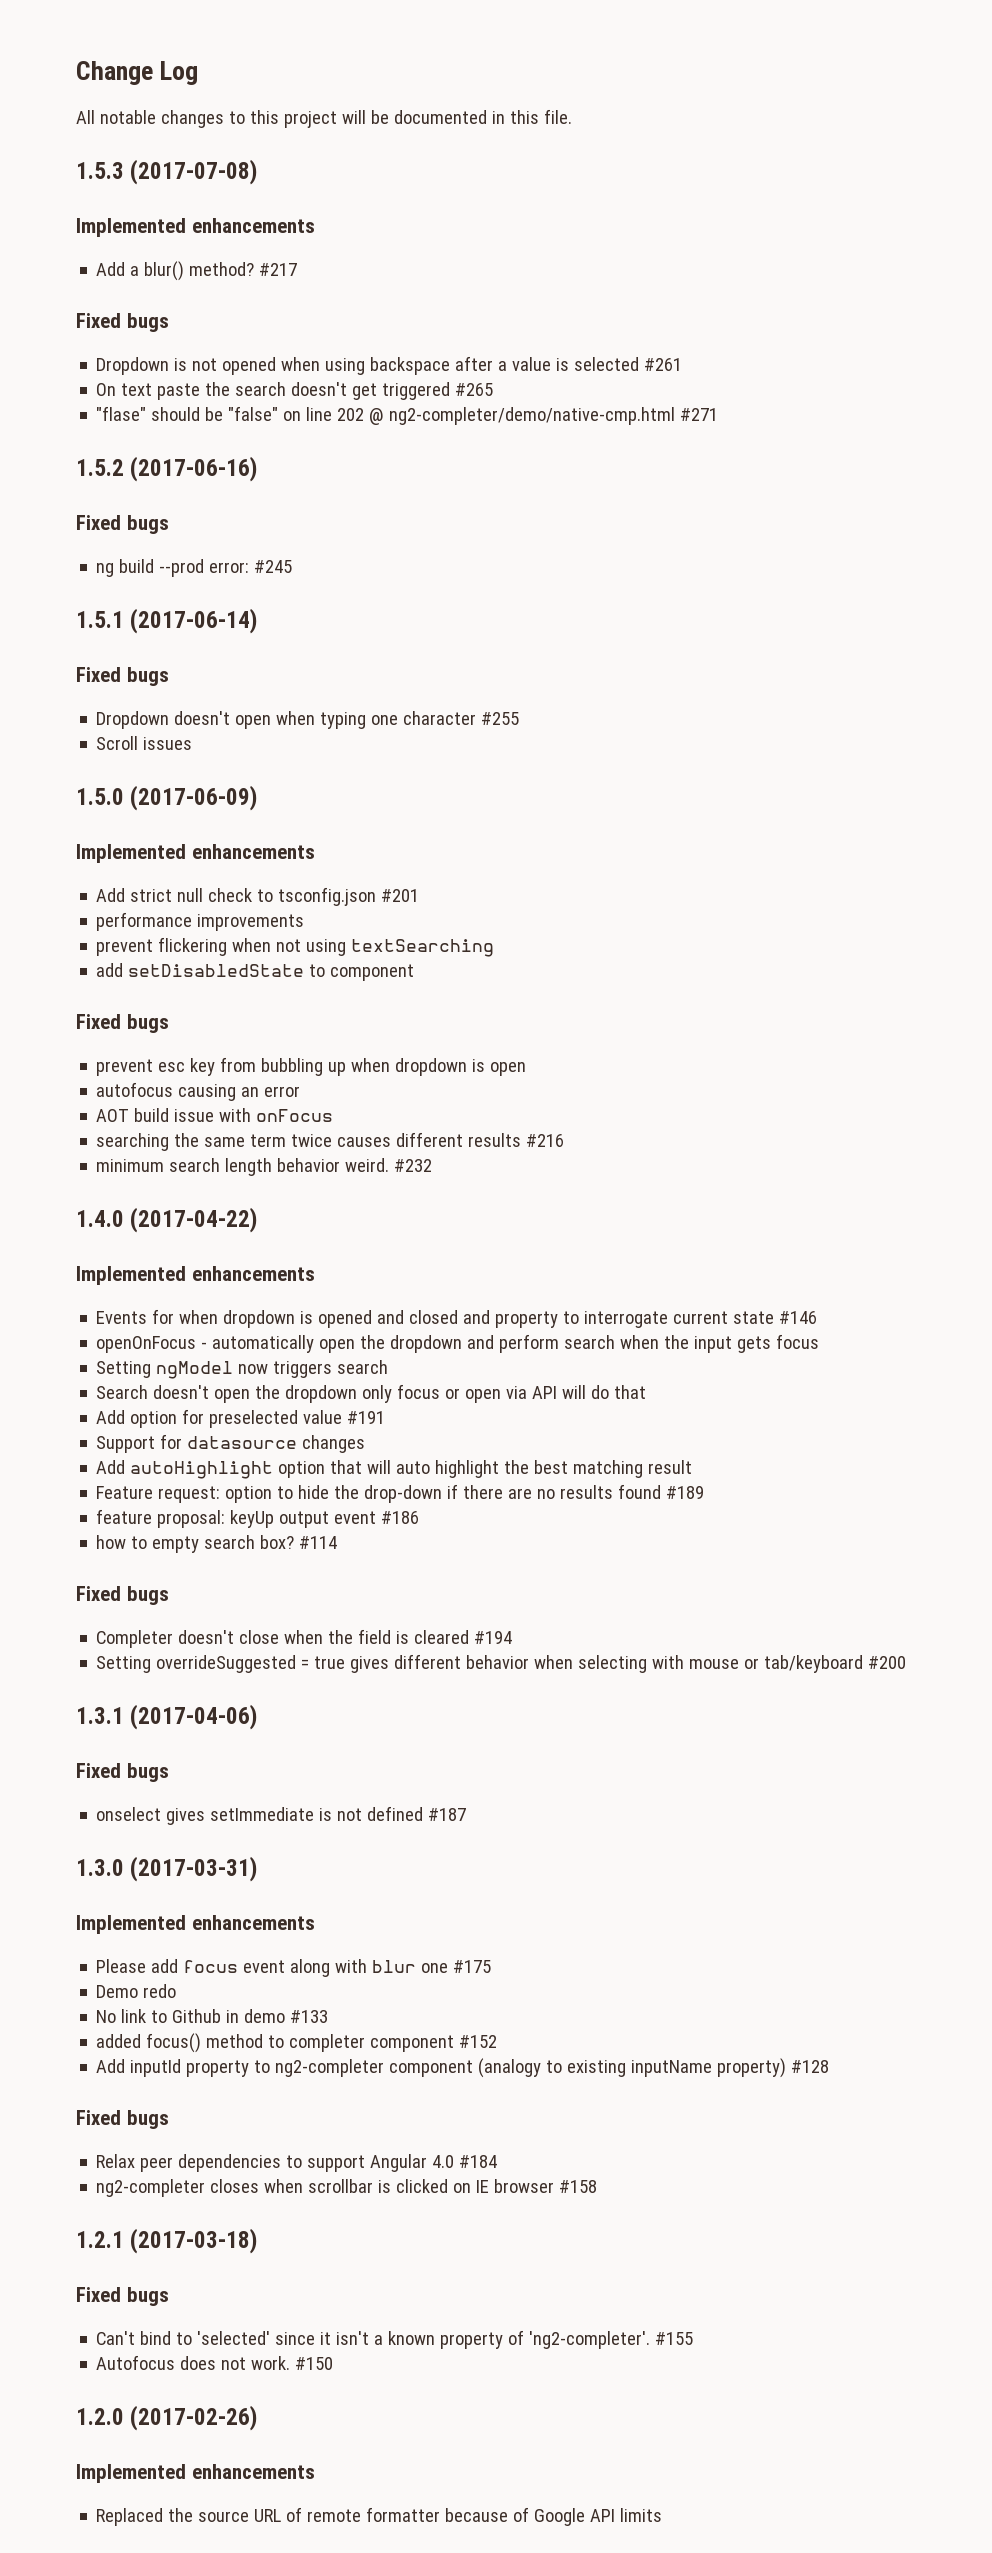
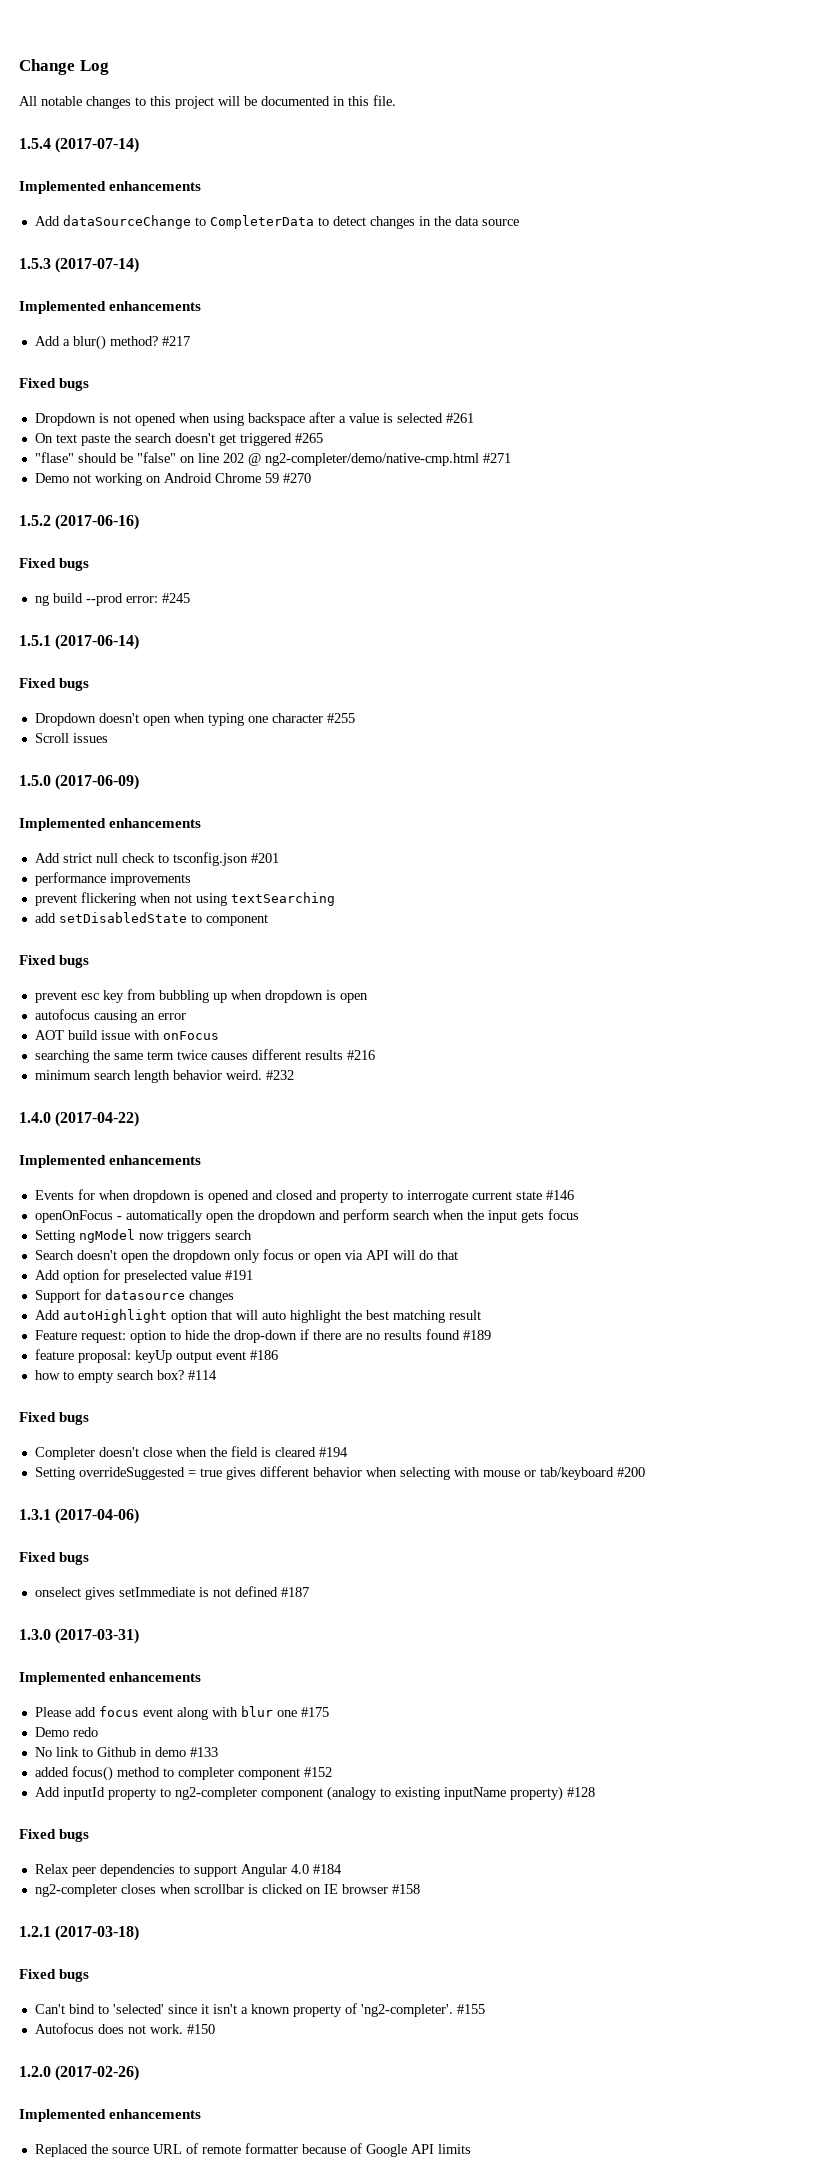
(572, 116) none -> [19,137,140,153] [19,181,202,194] [34,215,519,229] // 1.5.4 (2017-07-14) // Implemented enhancements // Add dataSourceChange to CompleterData to detect changes in the data source
[130,159,258,185] (2017-07-08) -> [55,257,140,273] (2017-07-14)
(719, 414) none -> [34,473,311,486] // Demo not working on Android Chrome 59 #270

